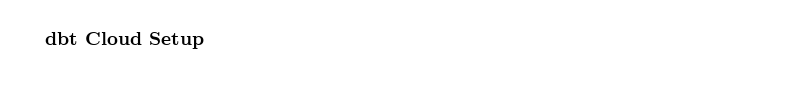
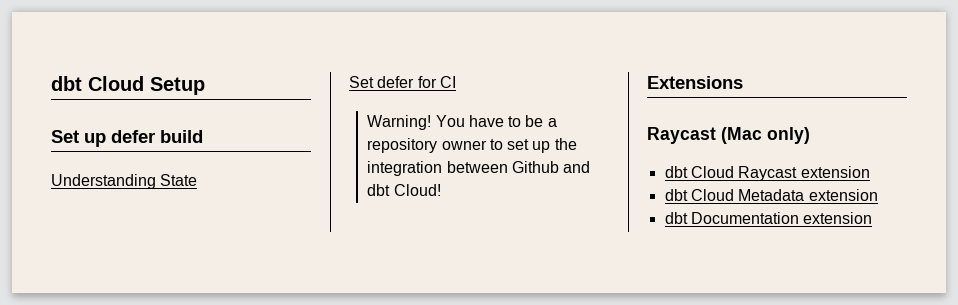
(204, 40) none -> [51,130,203,147] [51,174,198,189] [349,76,456,88] [367,115,557,130] [367,138,577,153] [367,161,591,176] [367,184,441,196] [647,76,743,89] [647,127,810,144] [664,166,870,181] [664,189,878,201] [664,212,873,224] // Set up defer build // Understanding State // Set defer for CI // Warning! You have to be a repository owner to set up the integration between Github and dbt Cloud! // Extensions // Raycast (Mac only) // dbt Cloud Raycast extension // dbt Cloud Metadata extension // dbt Documentation extension

